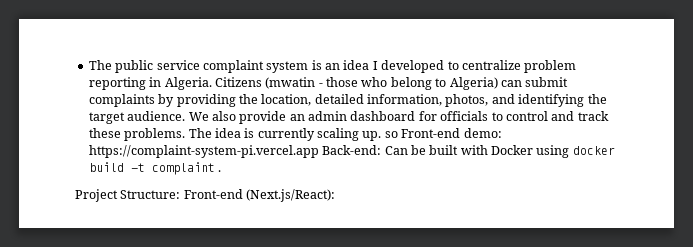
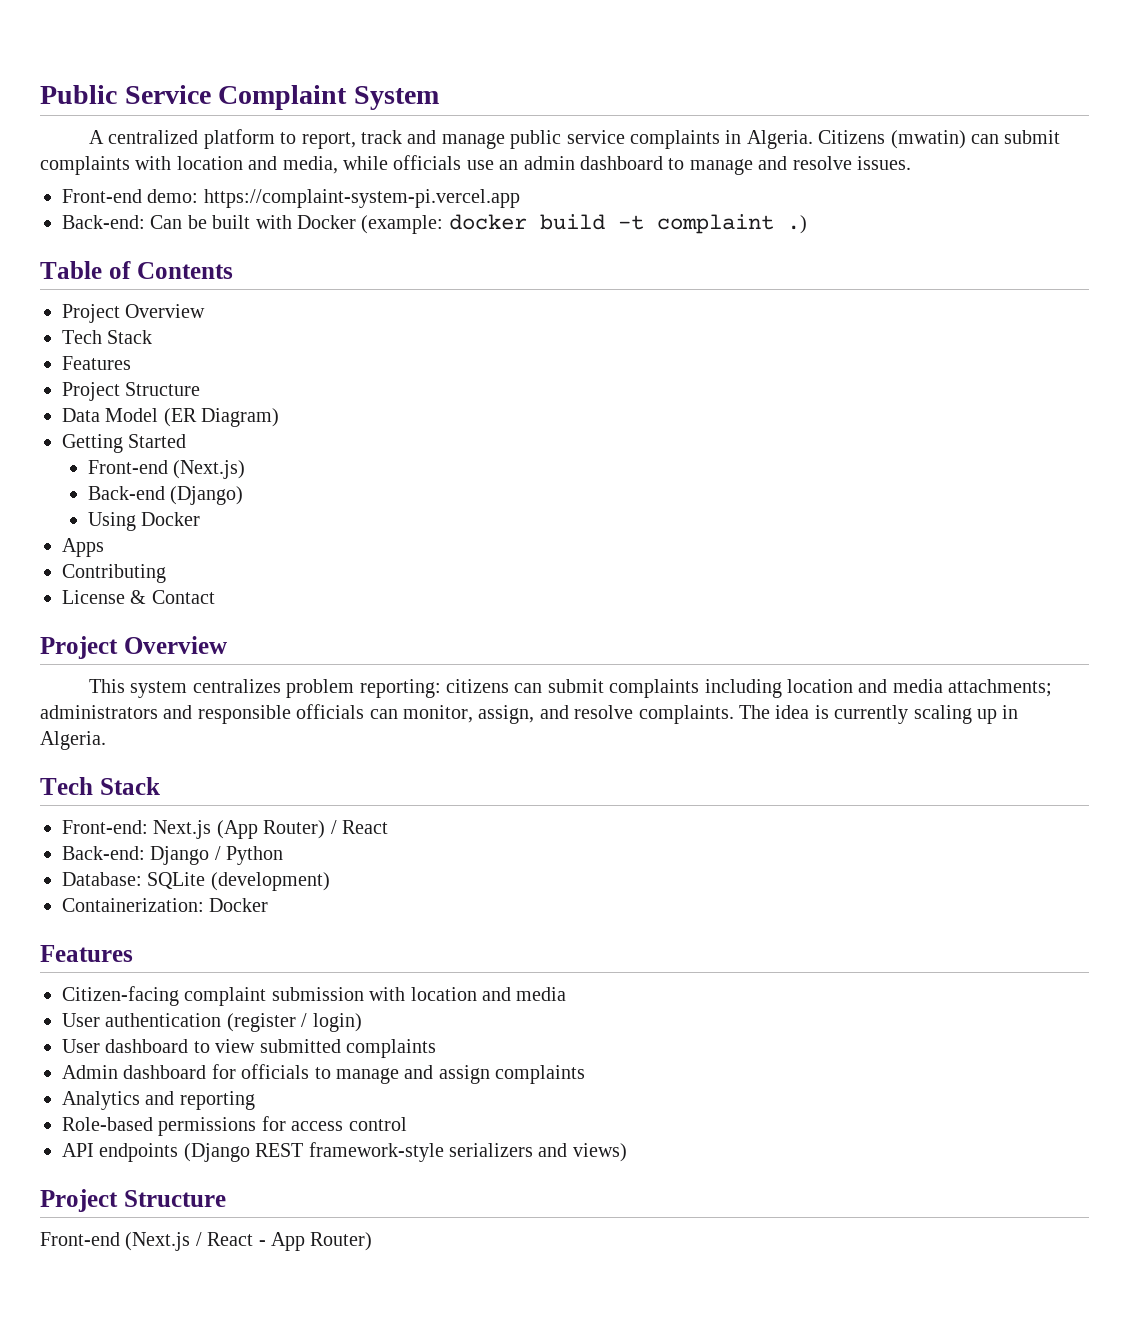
[88,60,577,73] [88,77,569,90] [88,94,607,107] [88,111,609,124] [88,128,398,141] The public service complaint system is an idea I developed to centralize problem reporting in Algeria. Citizens (mwatin - those who belong to Algeria) can submit complaints by providing the location, detailed information, photos, and identifying the target audience. We also provide an admin dashboard for officials to control and track these problems. The idea is currently scaling up. so -> [40,85,439,110] [89,129,1061,149] [40,155,911,175] Public Service Complaint System // A centralized platform to report, track and manage public service complaints in Algeria. Citizens (mwatin) can submit complaints with location and media, while officials use an admin dashboard to manage and resolve issues. //
(319, 151) none -> (520, 198) //
[536,145,570,158] using -> [361,215,444,234] (example:
[218,170,222,172] [75,189,336,202] . // Project Structure: Front-end (Next.js/React): -> [786,215,807,234] [40,261,233,279] [62,304,206,323] [62,330,153,344] [62,356,131,370] [62,382,201,401] [62,408,280,427] [62,434,187,453] [87,460,246,479] [87,486,244,505] [87,512,201,531] [62,538,104,557] [62,564,166,583] [62,590,215,604] [40,636,227,659] [89,679,1053,698] [40,704,1019,724] [40,731,106,750] [40,777,160,795] [62,820,388,839] [62,846,284,865] [62,872,330,891] [62,898,269,912] [40,945,133,962] [62,986,567,1006] [62,1013,362,1032] [62,1039,436,1058] [62,1064,586,1084] [62,1091,255,1110] [62,1116,407,1136] [62,1142,627,1162] [40,1189,226,1212] [40,1232,373,1251] .) // Table of Contents // Project Overview // Tech Stack // Features // Project Structure // Data Model (ER Diagram) // Getting Started // Front-end (Next.js) // Back-end (Django) // Using Docker // Apps // Contributing // License & Contact // Project Overview // This system centralizes problem reporting: citizens can submit complaints including location and media attachments; administrators and responsible officials can monitor, assign, and resolve complaints. The idea is currently scaling up in Algeria. // Tech Stack // Front-end: Next.js (App Router) / React // Back-end: Django / Python // Database: SQLite (development) // Containerization: Docker // Features // Citizen-facing complaint submission with location and media // User authentication (register / login) // User dashboard to view submitted complaints // Admin dashboard for officials to manage and assign complaints // Analytics and reporting // Role-based permissions for access control // API endpoints (Django REST framework-style serializers and views) // Project Structure // Front-end (Next.js / React - App Router)

